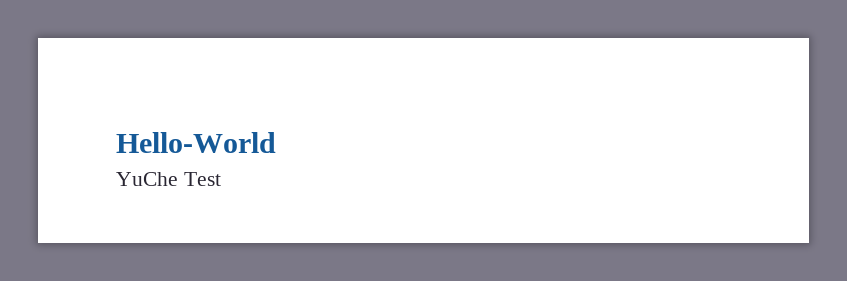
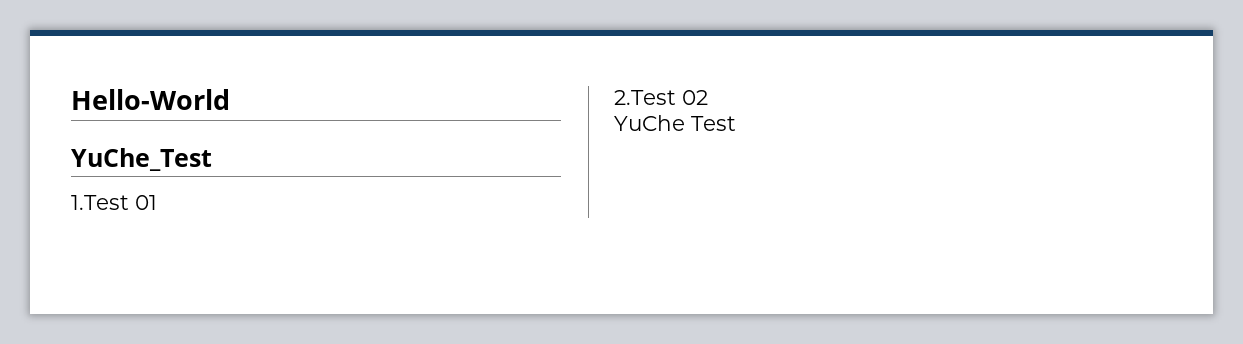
(276, 142) none -> [71,148,212,171] [71,195,157,210] [614,90,708,105] // YuChe_Test // 1.Test 01 // 2.Test 02

